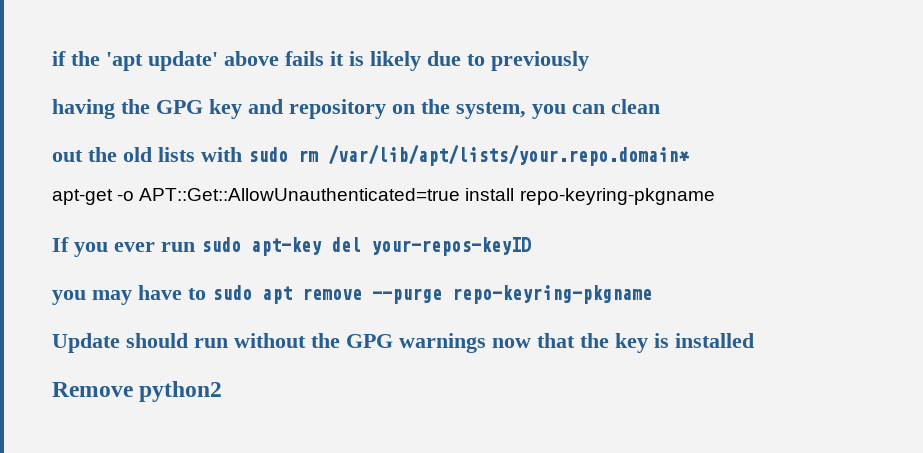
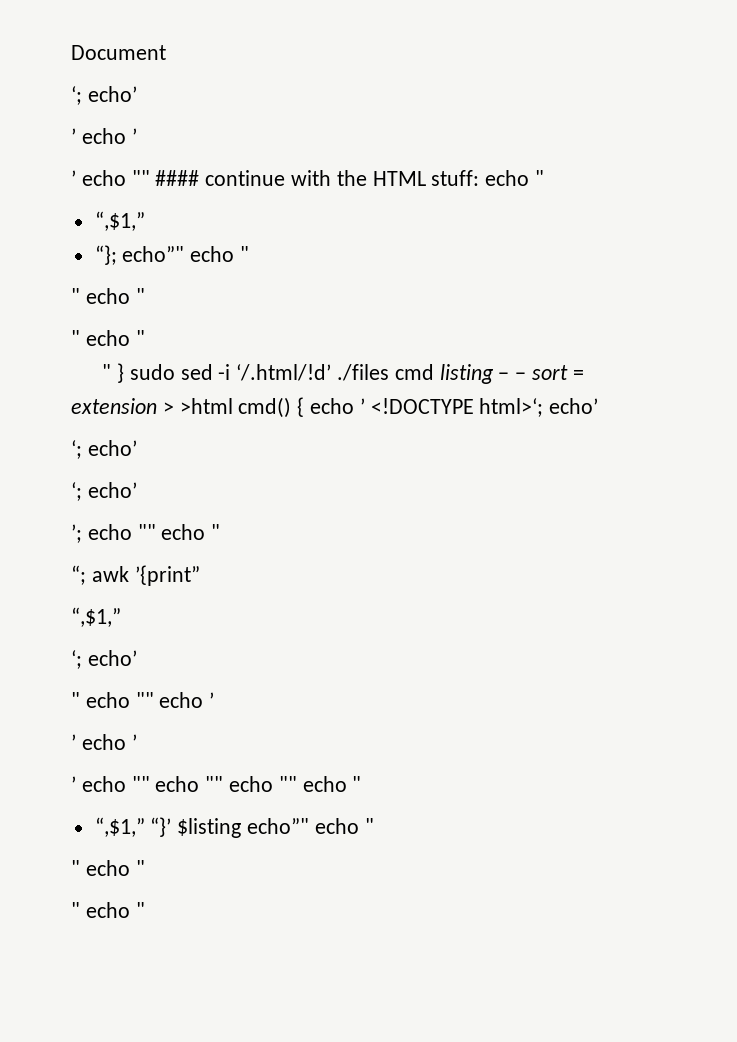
[52,51,589,71] [52,99,660,119] [52,145,690,166] [52,188,715,205] [52,237,531,257] [52,285,652,305] [52,333,754,353] [52,381,223,402] if the 'apt update' above fails it is likely due to previously // having the GPG key and repository on the system, you can clean // out the old lists with sudo rm /var/lib/apt/lists/your.repo.domain* // apt-get -o APT::Get::AllowUnauthenticated=true install repo-keyring-pkgname // If you ever run sudo apt-key del your-repos-keyID // you may have to sudo apt remove --purge repo-keyring-pkgname // Update should run without the GPG warnings now that the key is installed // Remove python2 -> [71,45,166,60] [71,86,137,105] [71,128,137,144] [71,170,545,186] [94,211,145,231] [94,245,250,265] [71,288,145,304] [71,330,145,346] [102,363,584,384] [71,397,599,418] [71,440,137,459] [71,482,137,501] [71,524,221,543] [71,565,200,586] [71,607,121,627] [71,650,137,669] [71,692,215,708] [71,734,137,750] [71,776,362,792] [94,817,374,838] [71,860,145,876] [71,902,145,918] Document // ‘; echo’ // ’ echo ’ // ’ echo "" #### continue with the HTML stuff: echo " // “,$1,” // “}; echo”" echo " // " echo " // " echo " // " } sudo sed -i ‘/.html/!d’ ./files cmd listing − − sort = extension > >html cmd() { echo ’ <!DOCTYPE html>‘; echo’ // ‘; echo’ // ‘; echo’ // ’; echo "" echo " // “; awk ’{print” // “,$1,” // ‘; echo’ // " echo "" echo ’ // ’ echo ’ // ’ echo "" echo "" echo "" echo " // “,$1,” “}’ $listing echo”" echo " // " echo " // " echo "

